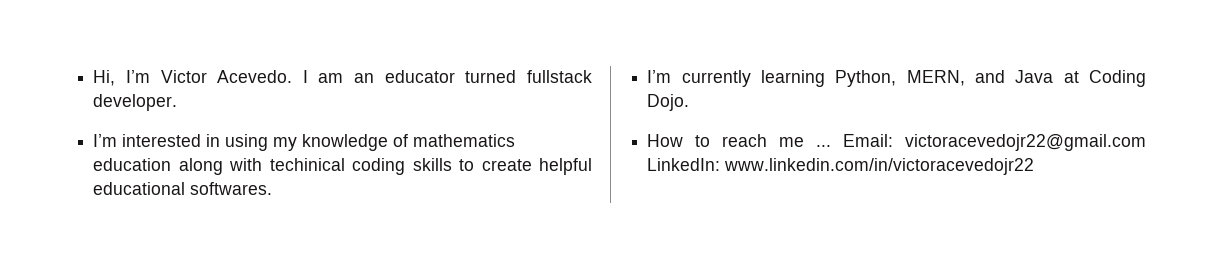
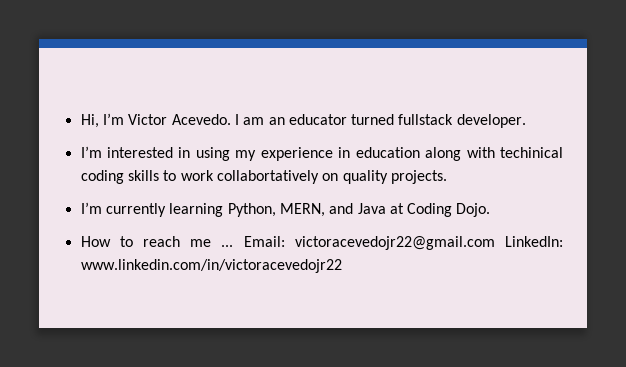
[302,134,516,151] knowledge of mathematics -> [260,147,351,161] experience in
[481,158,592,175] [93,182,273,195] create helpful educational softwares. -> [180,170,447,184] work collabortatively on quality projects.

